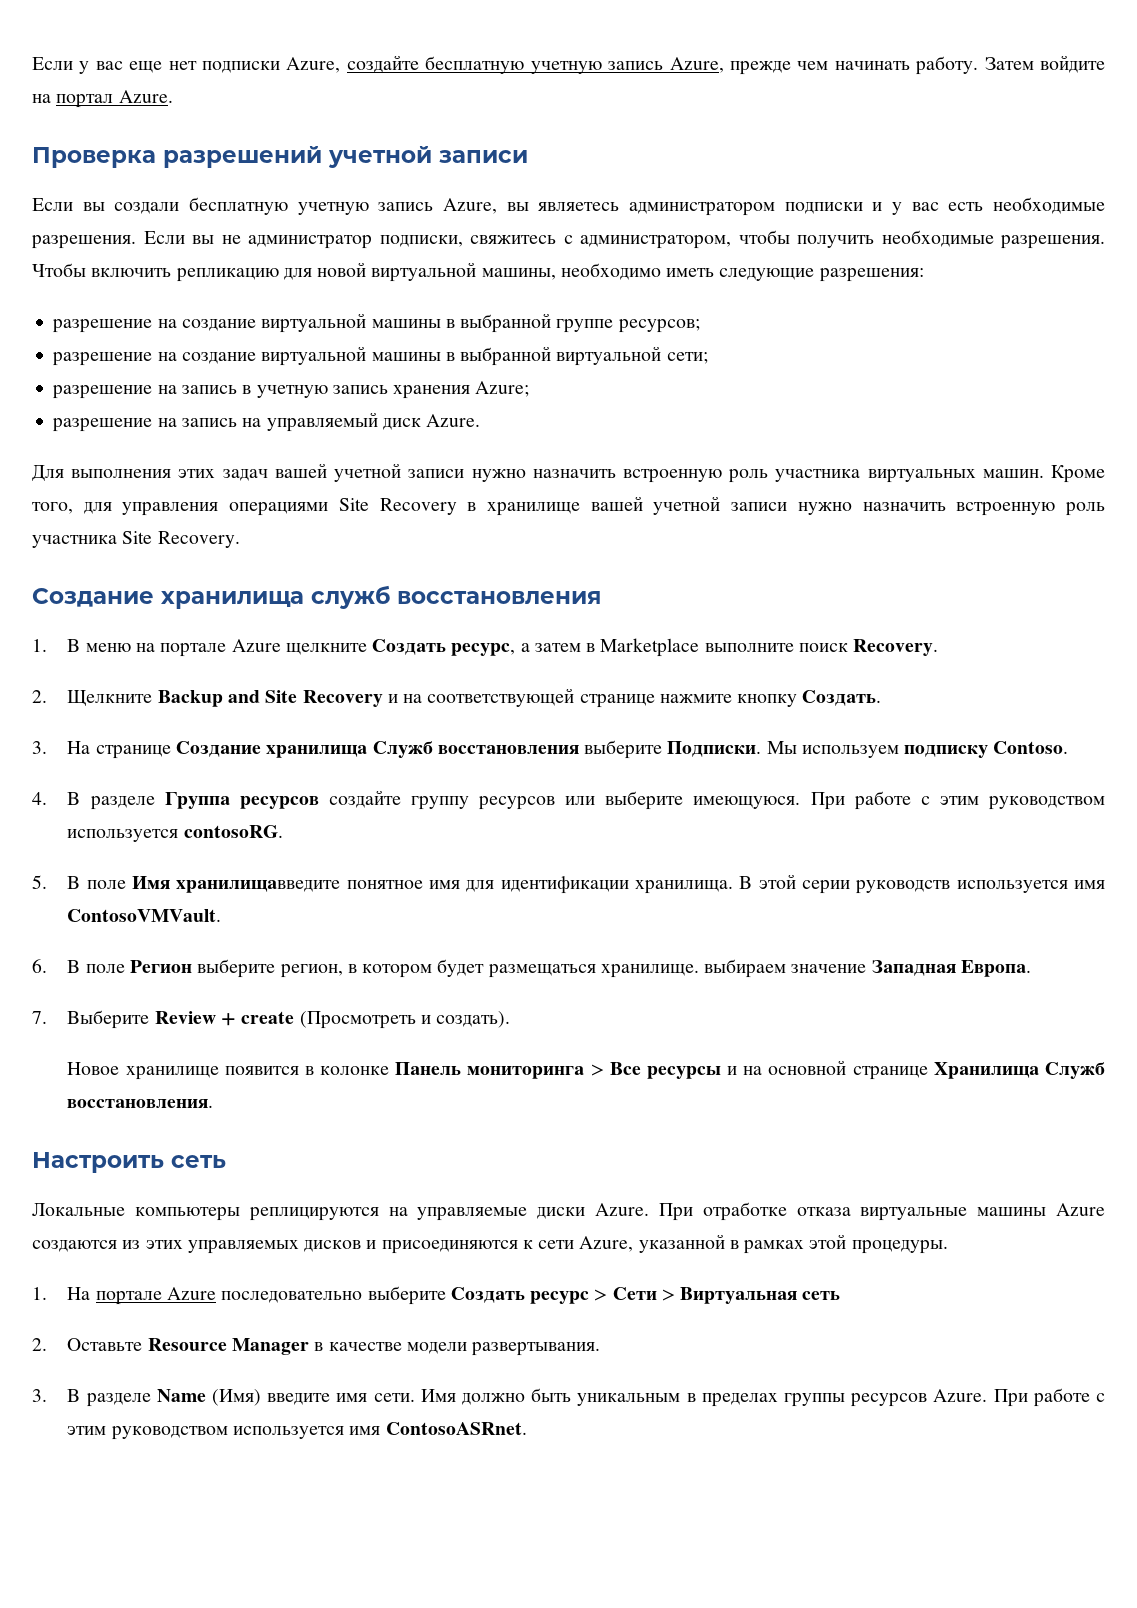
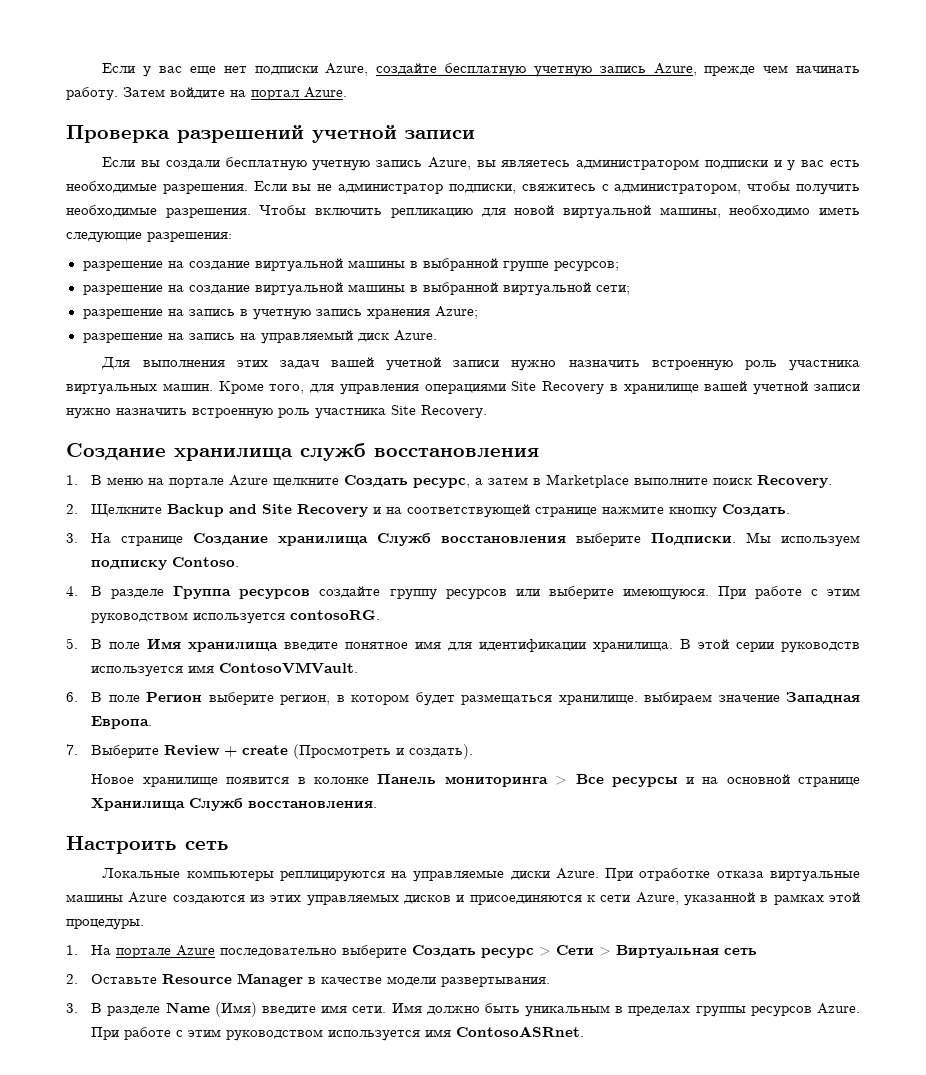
[176,880,341,893] хранилищавведите -> [188,642,339,652] хранилища введите

